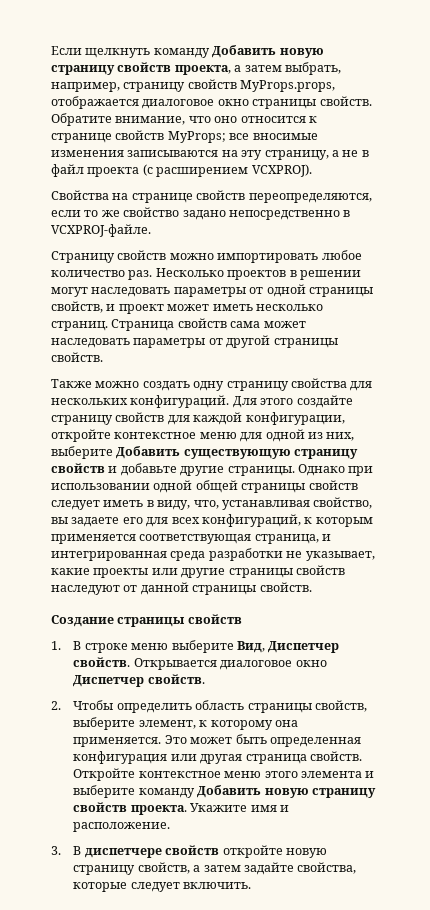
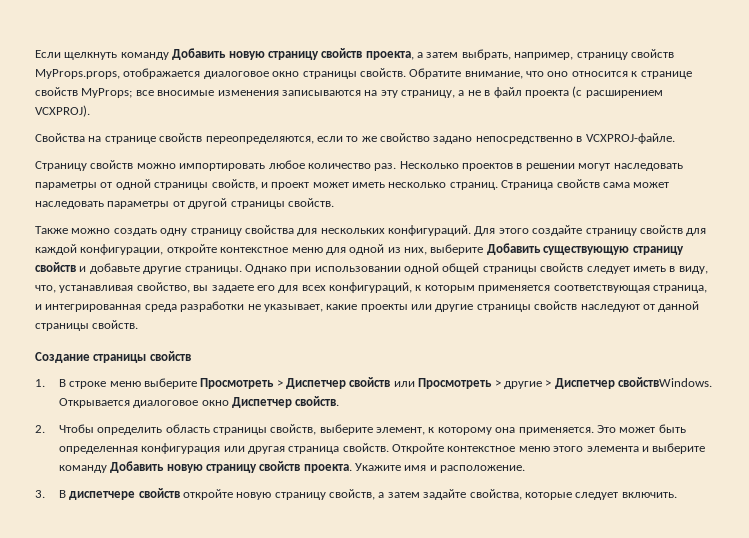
[236,641,340,653] [73,657,131,667] Вид, Диспетчер свойств. -> [200,377,712,389] Просмотреть > Диспетчер свойств или Просмотреть > другие > Диспетчер свойствWindows.

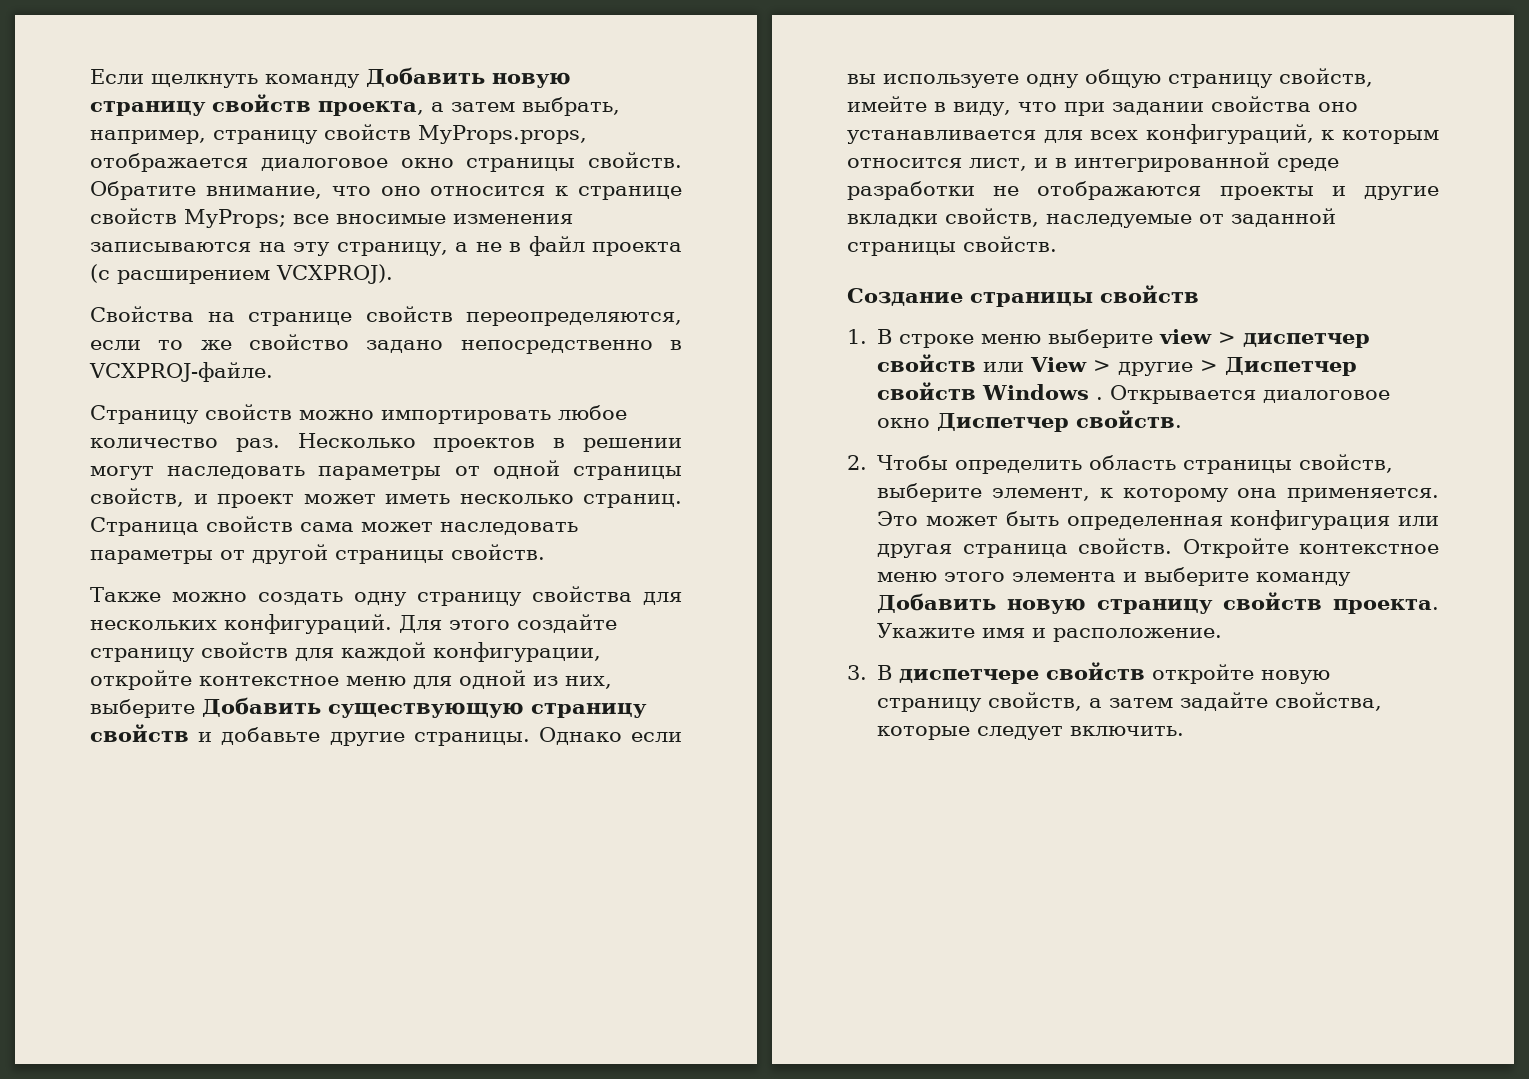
[290,263,708,274] [35,282,275,293] при использовании одной общей страницы свойств следует иметь в виду, что, устанавливая свойство, вы задаете его -> [631,732,682,742] [847,68,1373,88] [847,96,1358,116] [847,130,1036,144] если вы используете одну общую страницу свойств, имейте в виду, что при задании свойства оно устанавливается
[478,285,707,293] [35,301,700,312] применяется соответствующая страница, и интегрированная среда разработки не указывает, какие проекты или другие страницы свойств наследуют от данной -> [847,152,1339,172] [847,181,1439,200] [847,208,1336,228] относится лист, и в интегрированной среде разработки не отображаются проекты и другие вкладки свойств, наследуемые от заданной
[200,378,346,389] Просмотреть > Диспетчер -> [1159,329,1371,348] view > диспетчер
[418,378,493,389] Просмотреть -> [1030,357,1088,372] View
[617,377,712,387] свойствWindows. -> [877,382,1104,400] свойств Windows .

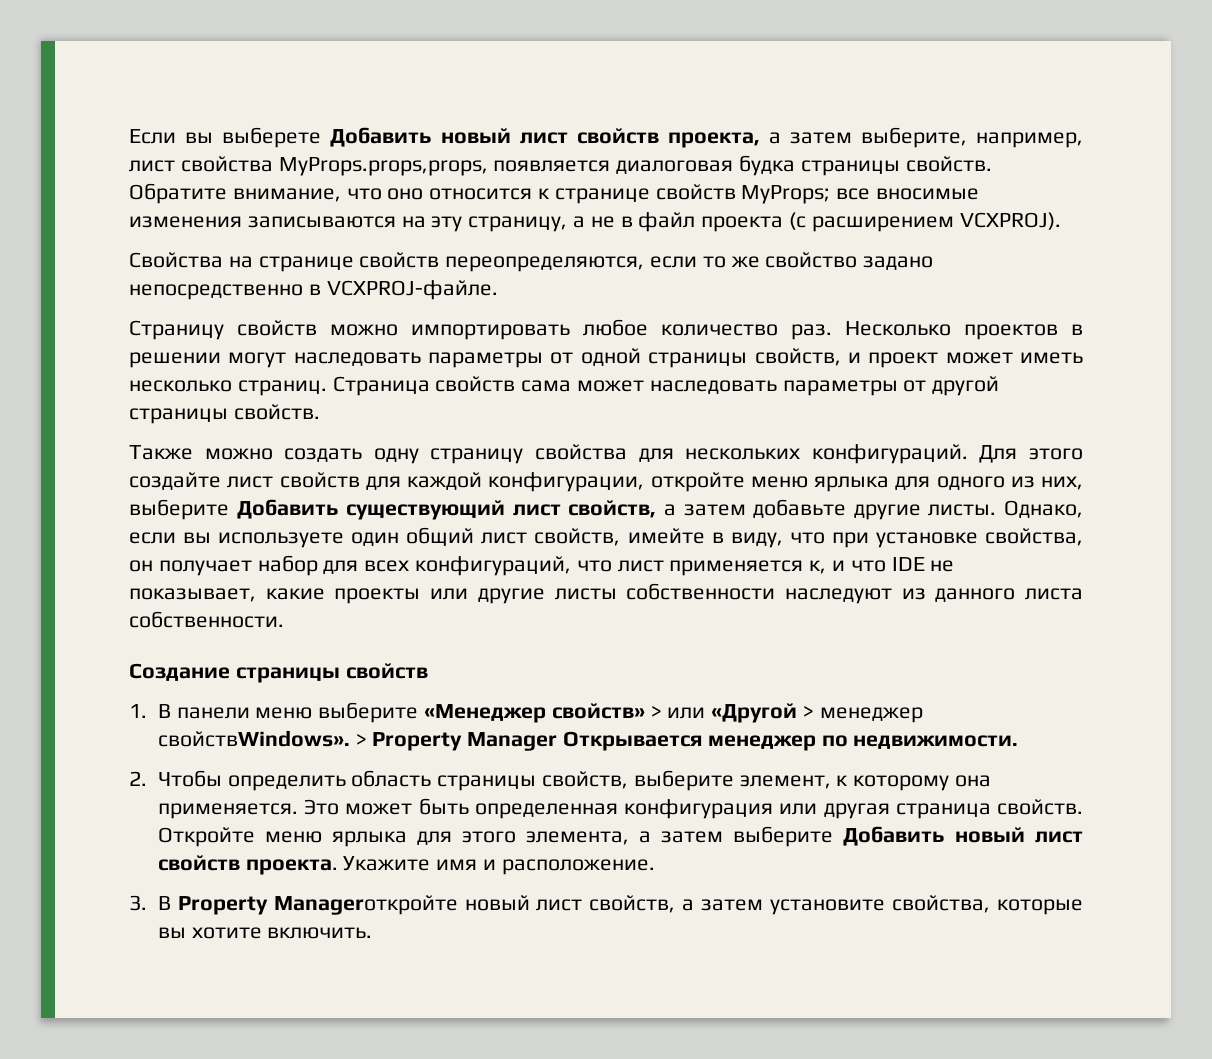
[151,67,571,88] [90,94,620,116] [90,124,587,144] [90,153,454,172] щелкнуть команду Добавить новую страницу свойств проекта, а затем выбрать, например, страницу свойств MyProps.props, отображается диалоговое окно -> [185,127,1083,148] [129,155,796,176] вы выберете Добавить новый лист свойств проекта, а затем выберите, например, лист свойства MyProps.props,props, появляется диалоговая будка
[90,648,195,662] страницу -> [227,476,274,488] лист
[199,670,612,689] [90,697,647,718] [90,724,682,746] [847,69,1273,88] контекстное меню для одной из них, выберите Добавить существующую страницу свойств и добавьте другие страницы. Однако если вы используете одну общую страницу -> [750,476,1083,492] [129,499,1083,520] [129,527,528,548] меню ярлыка для одного из них, выберите Добавить существующий лист свойств, а затем добавьте другие листы. Однако, если вы используете один общий лист
[1112,96,1358,115] [847,124,1439,144] [847,152,1339,172] [847,181,1439,200] [847,208,1336,228] [847,236,1057,256] задании свойства оно устанавливается для всех конфигураций, к которым относится лист, и в интегрированной среде разработки не отображаются проекты и другие вкладки свойств, наследуемые от заданной страницы свойств. -> [875,528,1083,548] [129,555,955,576] [129,583,1083,604] [129,611,284,628] установке свойства, он получает набор для всех конфигураций, что лист применяется к, и что IDE не показывает, какие проекты или другие листы собственности наследуют из данного листа собственности.
[899,334,975,348] строке -> [176,707,250,719] панели
[1159,329,1371,348] [877,354,1358,376] [877,382,1391,404] [877,410,1183,432] view > диспетчер свойств или View > другие > Диспетчер свойств Windows . Открывается диалоговое окно Диспетчер свойств. -> [423,703,923,723] [157,730,1019,751] «Менеджер свойств» > или «Другой > менеджер свойствWindows». > Property Manager Открывается менеджер по недвижимости.
[1299,544,1439,554] [877,567,1352,586] [877,593,1214,614] контекстное меню этого элемента и выберите команду Добавить новую страницу -> [264,826,1083,847] меню ярлыка для этого элемента, а затем выберите Добавить новый лист
[899,662,1331,684] [877,692,1269,712] диспетчере свойств откройте новую страницу свойств, а затем задайте -> [177,895,886,915] Property Managerоткройте новый лист свойств, а затем установите
[977,726,1064,740] следует -> [157,927,262,939] вы хотите

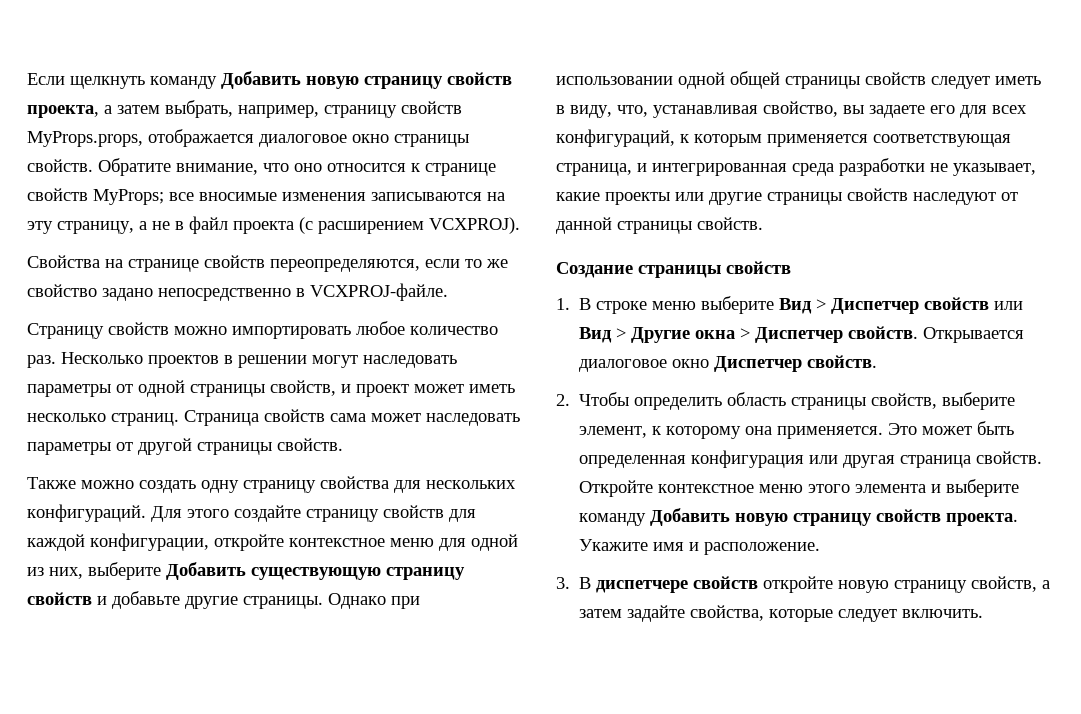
[185,127,1083,148] [129,155,796,176] вы выберете Добавить новый лист свойств проекта, а затем выберите, например, лист свойства MyProps.props,props, появляется диалоговая будка -> [70,71,512,89] [27,100,462,118] [27,129,389,147] щелкнуть команду Добавить новую страницу свойств проекта, а затем выбрать, например, страницу свойств MyProps.props, отображается диалоговое окно
[227,476,274,488] лист -> [306,509,379,522] страницу
[750,476,1083,492] [129,499,1083,520] [129,527,1083,548] [129,555,955,576] [129,583,1083,604] [129,611,284,628] меню ярлыка для одного из них, выберите Добавить существующий лист свойств, а затем добавьте другие листы. Однако, если вы используете один общий лист свойств, имейте в виду, что при установке свойства, он получает набор для всех конфигураций, что лист применяется к, и что IDE не показывает, какие проекты или другие листы собственности наследуют из данного листа собственности. -> [289,534,518,551] [27,562,465,580] [27,591,420,609] [556,71,1041,89] [556,101,1027,118] [556,129,1011,147] [556,158,1036,176] [556,188,1018,205] [556,217,763,234] контекстное меню для одной из них, выберите Добавить существующую страницу свойств и добавьте другие страницы. Однако при использовании одной общей страницы свойств следует иметь в виду, что, устанавливая свойство, вы задаете его для всех конфигураций, к которым применяется соответствующая страница, и интегрированная среда разработки не указывает, какие проекты или другие страницы свойств наследуют от данной страницы свойств.
[176,707,250,719] панели -> [596,301,648,314] строке
[423,703,923,723] [157,730,1019,751] «Менеджер свойств» > или «Другой > менеджер свойствWindows». > Property Manager Открывается менеджер по недвижимости. -> [779,297,1024,314] [579,326,1025,343] [579,355,878,372] Вид > Диспетчер свойств или Вид > Другие окна > Диспетчер свойств. Открывается диалоговое окно Диспетчер свойств.
[264,826,1083,847] меню ярлыка для этого элемента, а затем выберите Добавить новый лист -> [658,479,1020,497] [579,508,873,526] контекстное меню этого элемента и выберите команду Добавить новую страницу
[177,895,886,915] Property Managerоткройте новый лист свойств, а затем установите -> [596,576,1051,593] [579,605,686,622] диспетчере свойств откройте новую страницу свойств, а затем задайте
[157,927,262,939] вы хотите -> [838,609,898,622] следует

